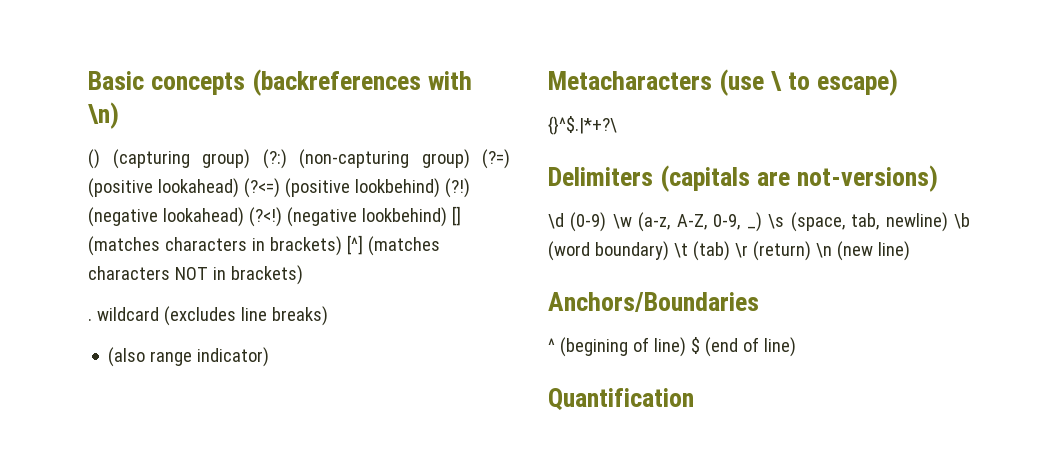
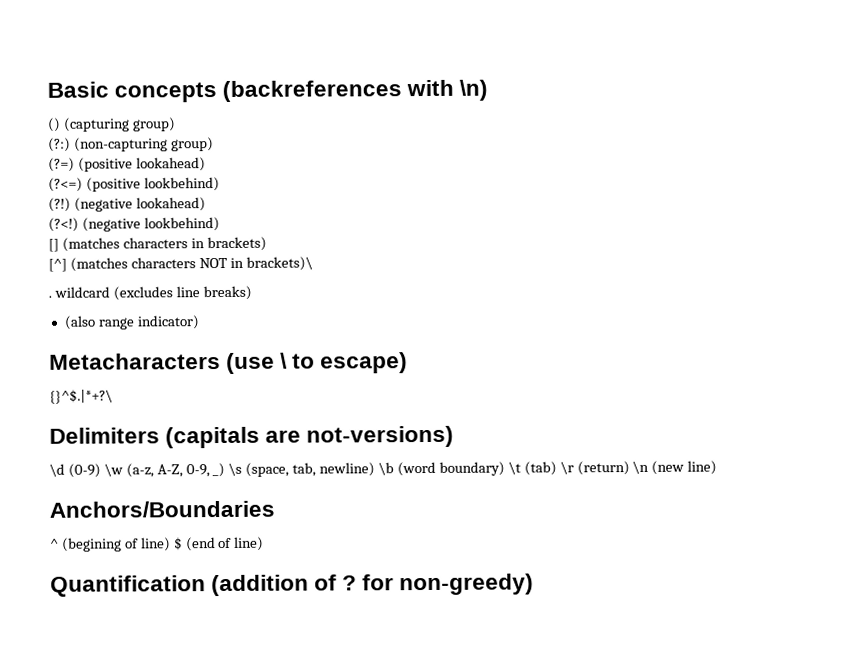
(250, 159) none -> (176, 124) //
(470, 159) none -> (214, 144) //
(239, 188) none -> (206, 164) //
(440, 188) none -> (220, 184) //
(244, 217) none -> (206, 204) //
(447, 217) none -> (220, 224) //
(342, 246) none -> (267, 244) //
[230,265,303,285] brackets) -> [245,256,313,271] brackets)\
(694, 399) none -> [211,573,535,597] (addition of ? for non-greedy)

